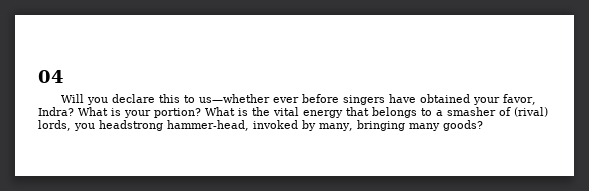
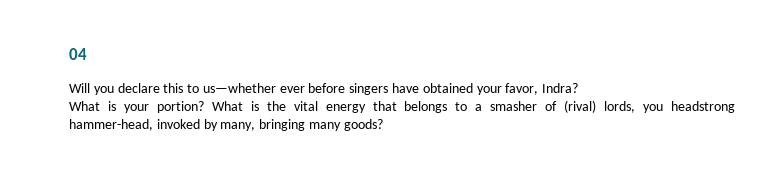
(74, 111) none -> (579, 88) //

